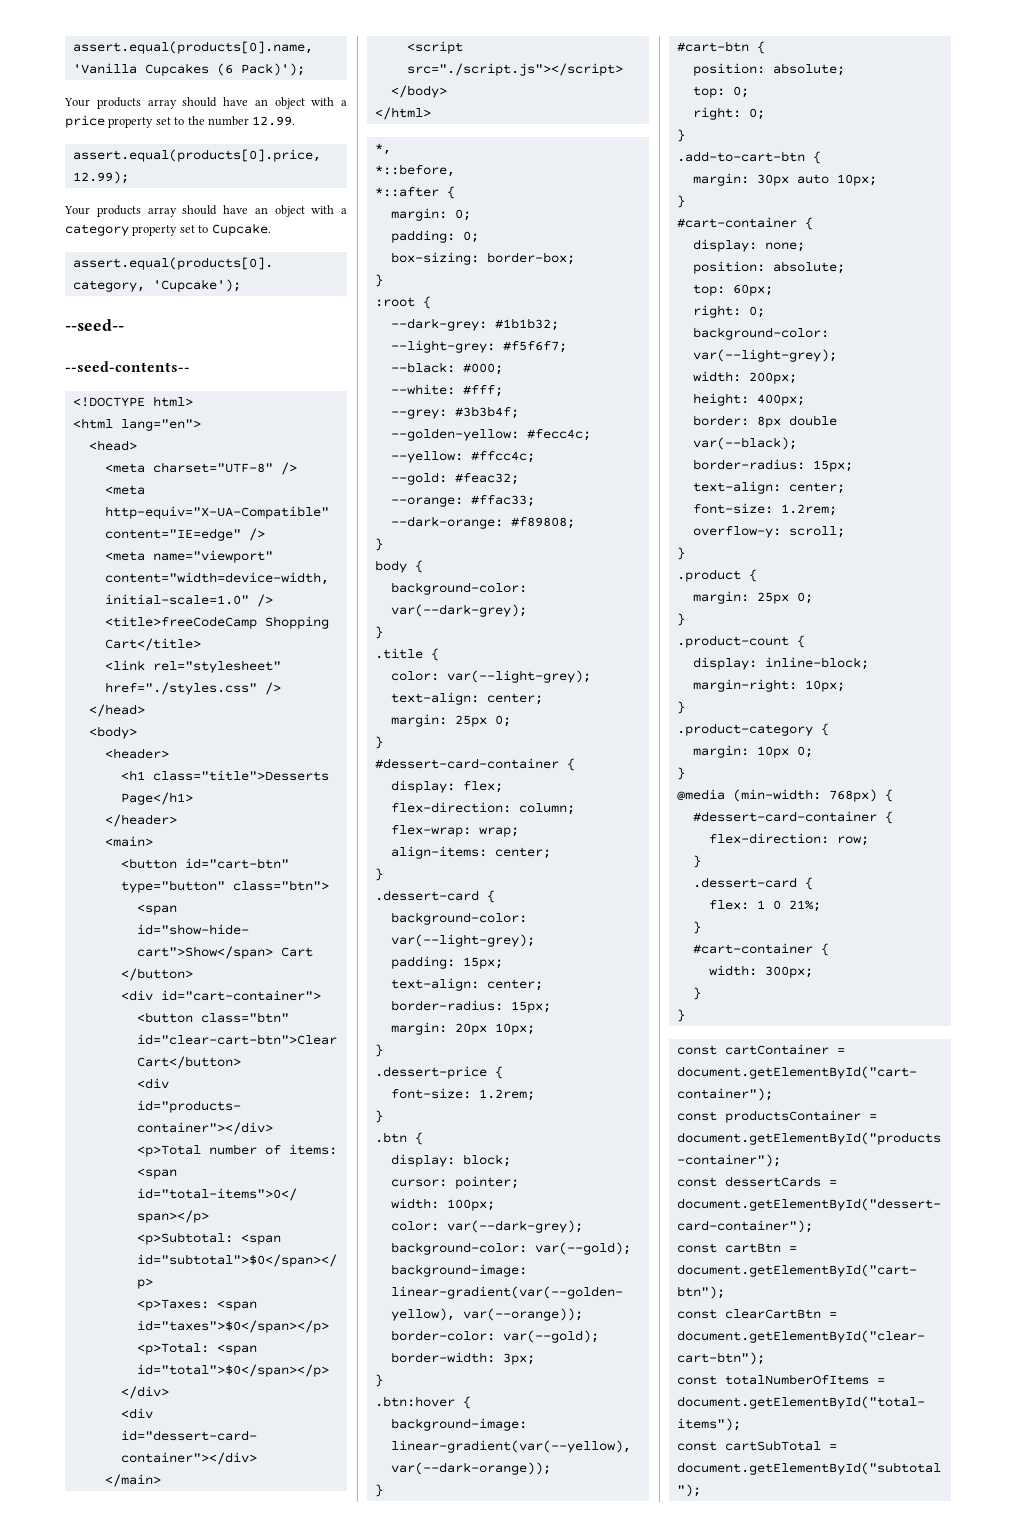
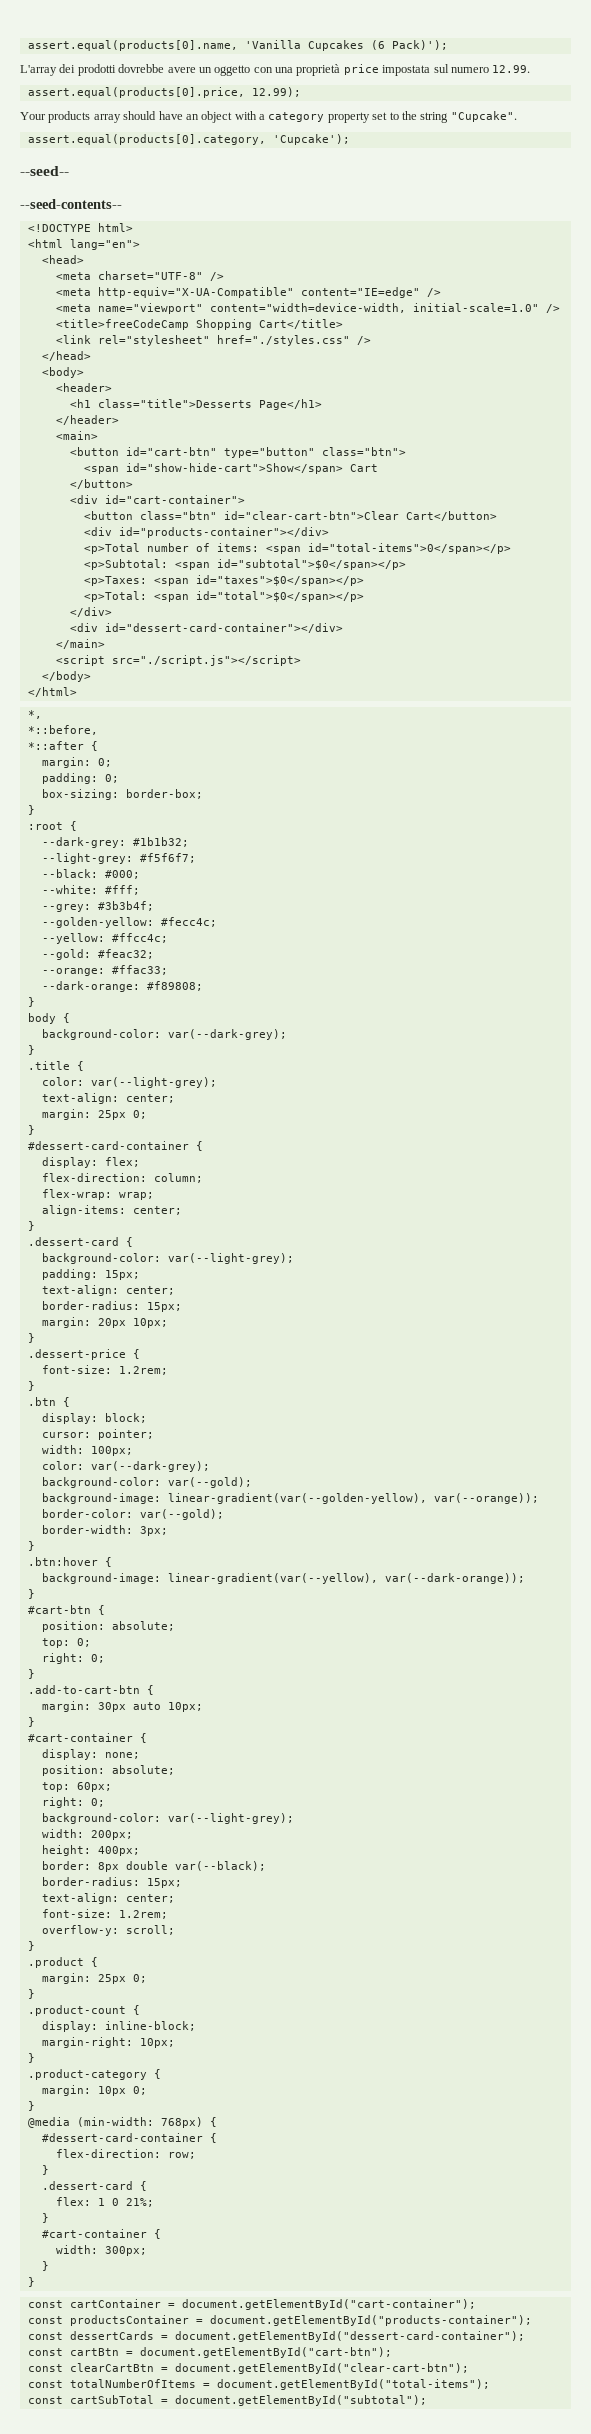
[64,97,347,109] [65,115,249,128] Your products array should have an object with a price property set to the number -> [20,64,489,76] L'array dei prodotti dovrebbe avere un oggetto con una proprietà price impostata sul numero
[211,223,271,236] Cupcake. -> [401,111,517,123] the string "Cupcake".

